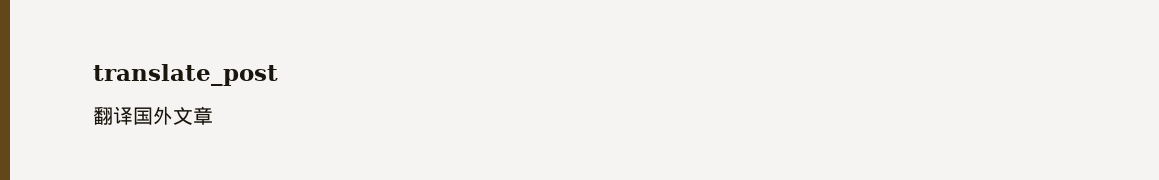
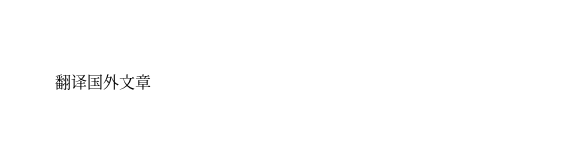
[93,64,278,86] translate_post // -> (55, 82) none

